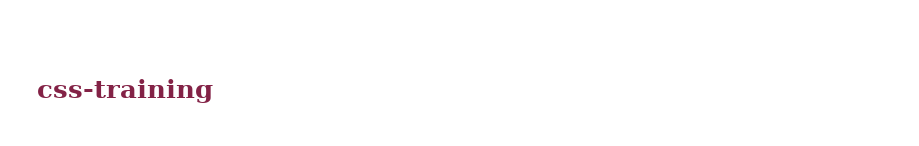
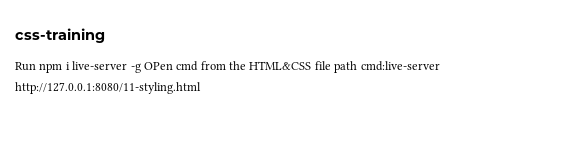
(213, 91) none -> [15,61,440,73] [15,82,201,94] // Run npm i live-server -g OPen cmd from the HTML&CSS file path cmd:live-server http://127.0.0.1:8080/11-styling.html

